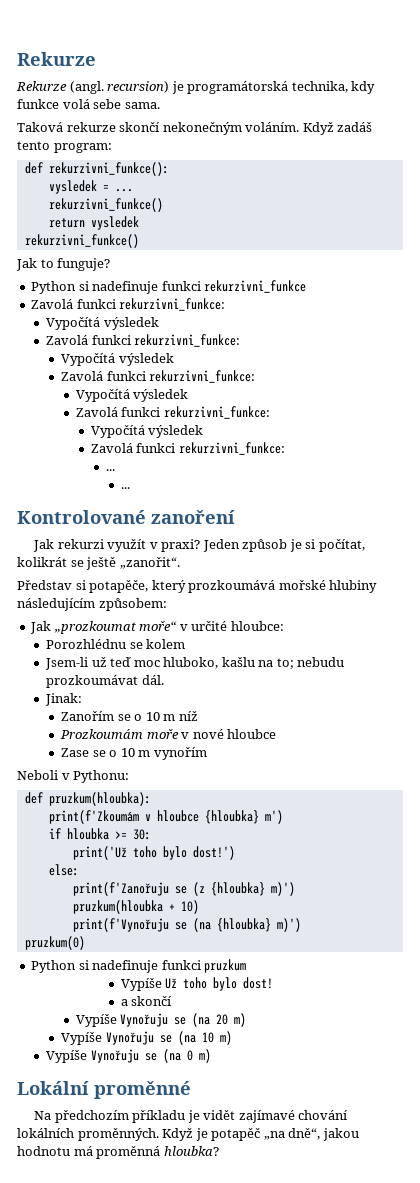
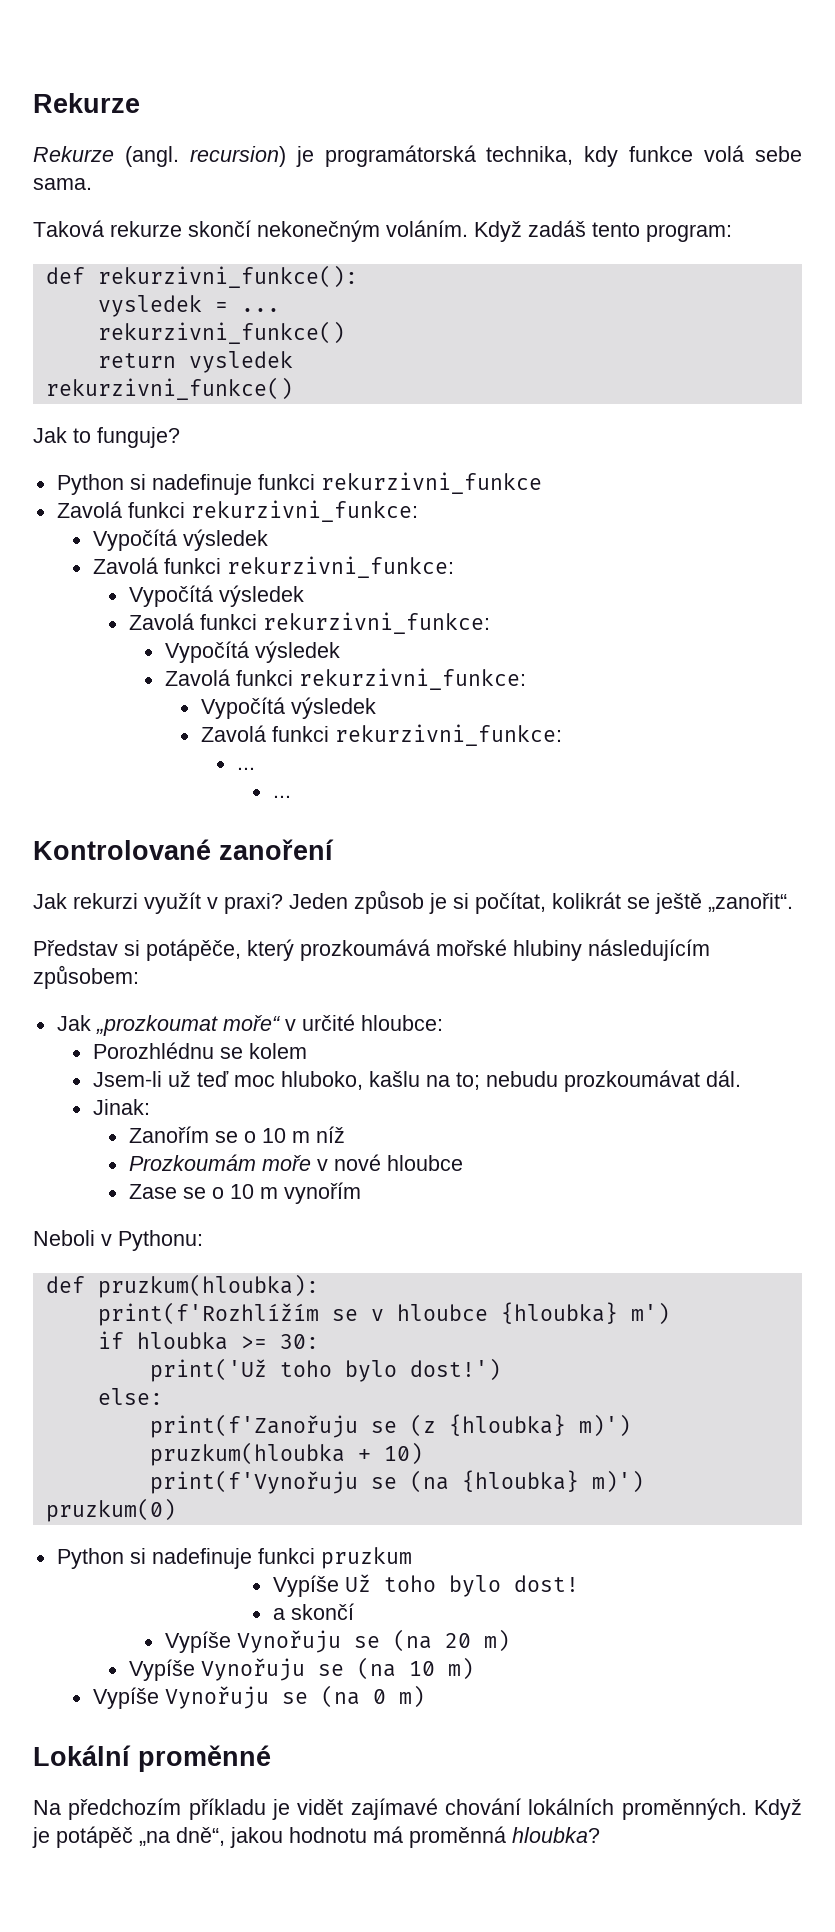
[89,580,149,593] potapěče, -> [146,939,241,961] potápěče,
[48,810,139,824] print(f'Zkoumám -> [97,1302,358,1326] print(f'Rozhlížím se
[211,1128,261,1141] potapěč -> [56,1826,133,1848] potápěč

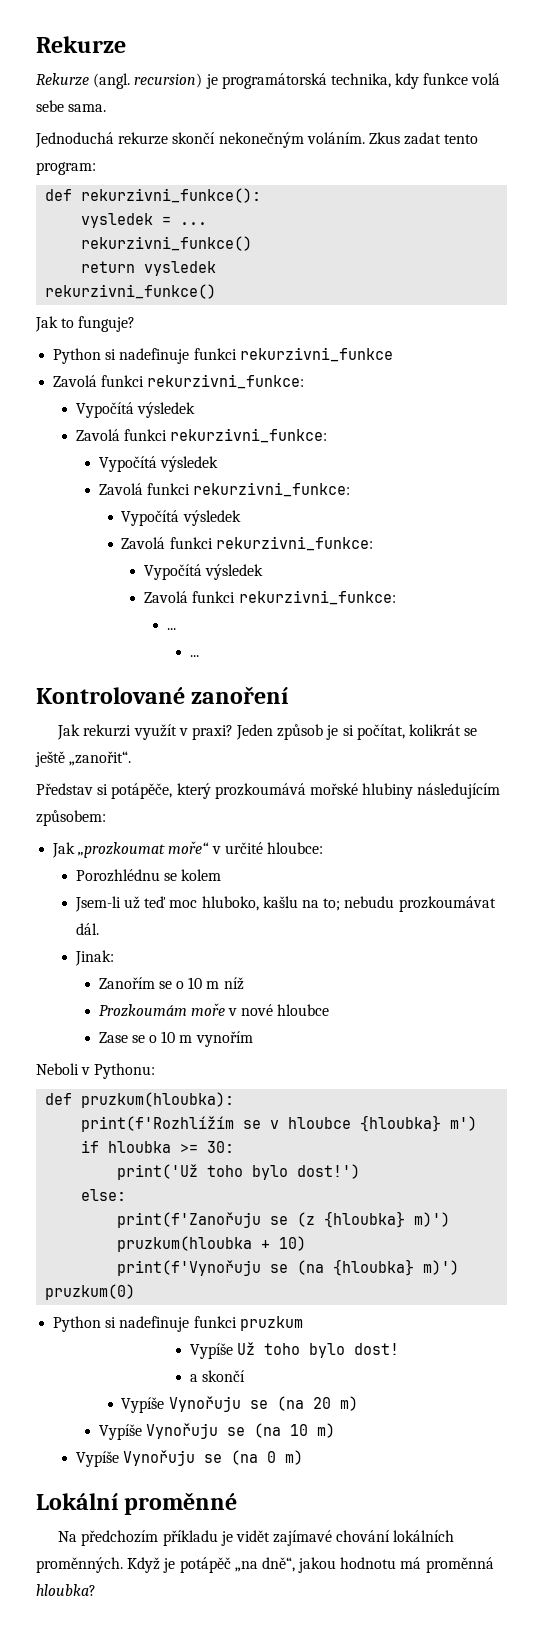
[33,220,104,237] Taková -> [35,132,114,148] Jednoduchá
[474,220,586,242] Když zadáš -> [368,132,442,145] Zkus zadat

